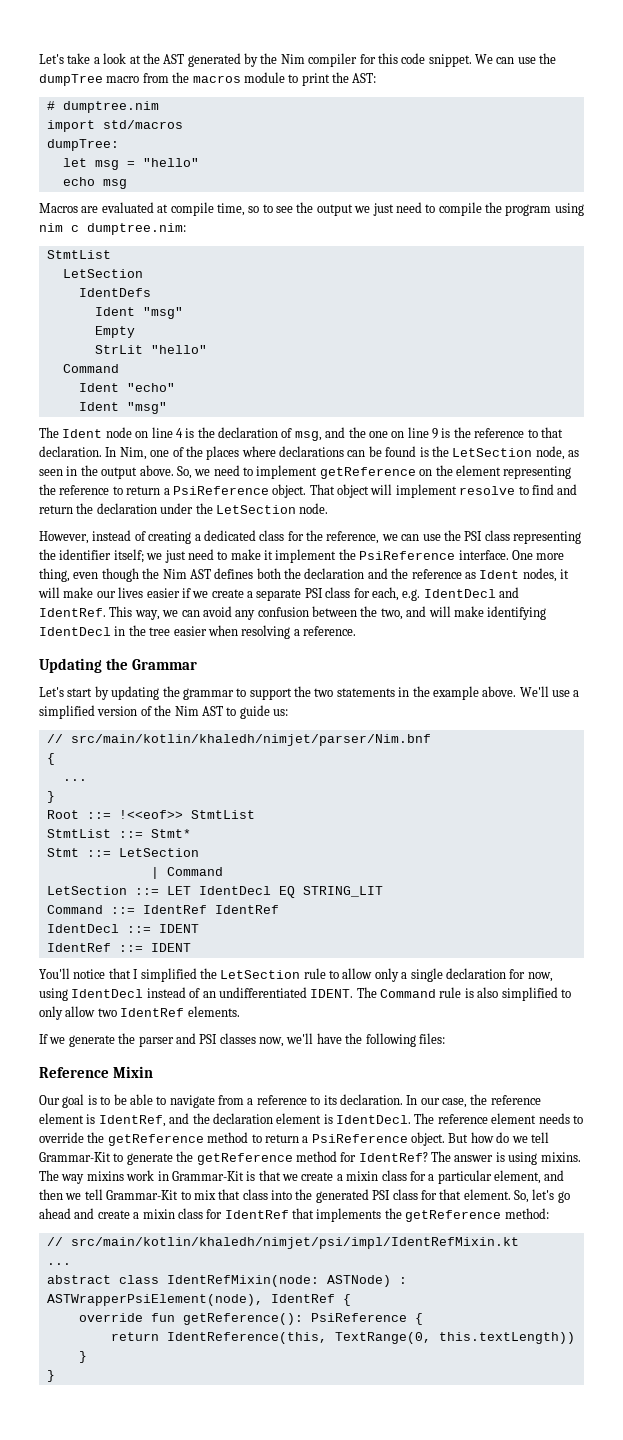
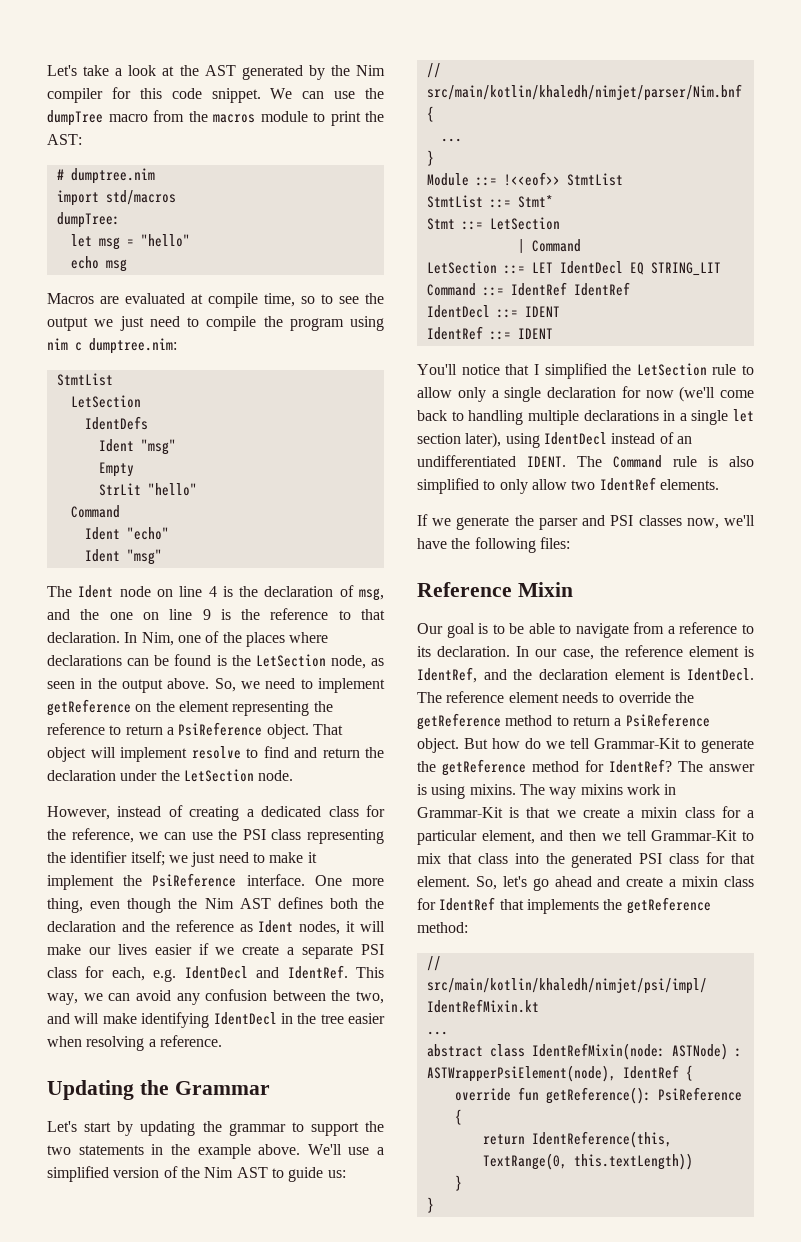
[46,810,79,819] Root -> [426,173,469,186] Module
[527,972,553,982] now, -> [645,386,754,402] [417,409,754,425] [417,432,502,448] now (we'll come back to handling multiple declarations in a single let section later),

